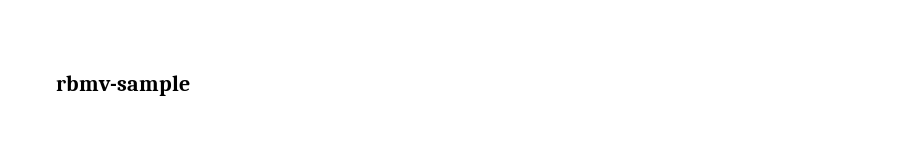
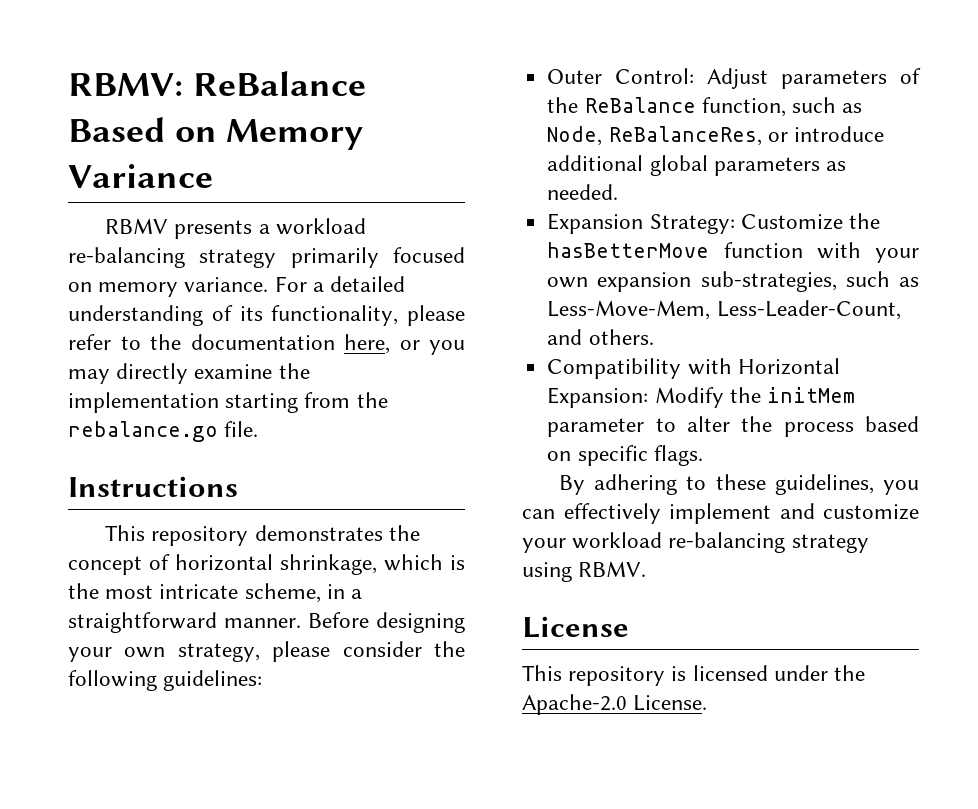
[56,75,190,96] rbmv-sample -> [68,71,366,96] [68,117,364,150] [68,164,213,188] [105,218,366,239] [68,247,465,268] [68,276,406,297] [68,305,465,326] [68,334,465,355] [68,363,310,384] [68,392,388,413] [68,421,259,442] [68,476,238,497] [105,525,420,546] [68,554,465,575] [68,583,363,603] [68,612,465,633] [68,641,465,662] [68,670,263,691] [547,68,921,89] [547,97,863,117] [547,126,884,146] [547,155,846,176] [547,184,619,200] [547,213,880,234] [547,242,919,263] [547,271,919,292] [547,300,901,320] [547,329,654,345] [547,358,840,379] [547,387,855,408] [547,416,919,437] [547,445,703,466] [559,474,919,495] [522,503,919,524] [522,532,869,553] [522,561,647,582] [522,616,629,638] [522,665,866,686] [522,694,708,715] RBMV: ReBalance Based on Memory Variance // RBMV presents a workload re-balancing strategy primarily focused on memory variance. For a detailed understanding of its functionality, please refer to the documentation here, or you may directly examine the implementation starting from the rebalance.go file. // Instructions // This repository demonstrates the concept of horizontal shrinkage, which is the most intricate scheme, in a straightforward manner. Before designing your own strategy, please consider the following guidelines: // Outer Control: Adjust parameters of the ReBalance function, such as Node, ReBalanceRes, or introduce additional global parameters as needed. // Expansion Strategy: Customize the hasBetterMove function with your own expansion sub-strategies, such as Less-Move-Mem, Less-Leader-Count, and others. // Compatibility with Horizontal Expansion: Modify the initMem parameter to alter the process based on specific flags. // By adhering to these guidelines, you can effectively implement and customize your workload re-balancing strategy using RBMV. // License // This repository is licensed under the Apache-2.0 License.

